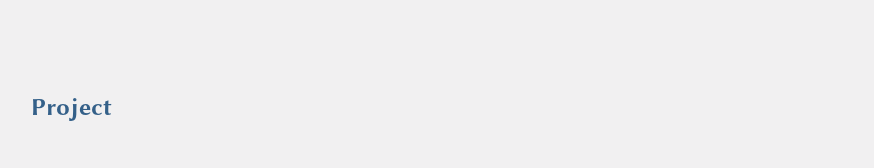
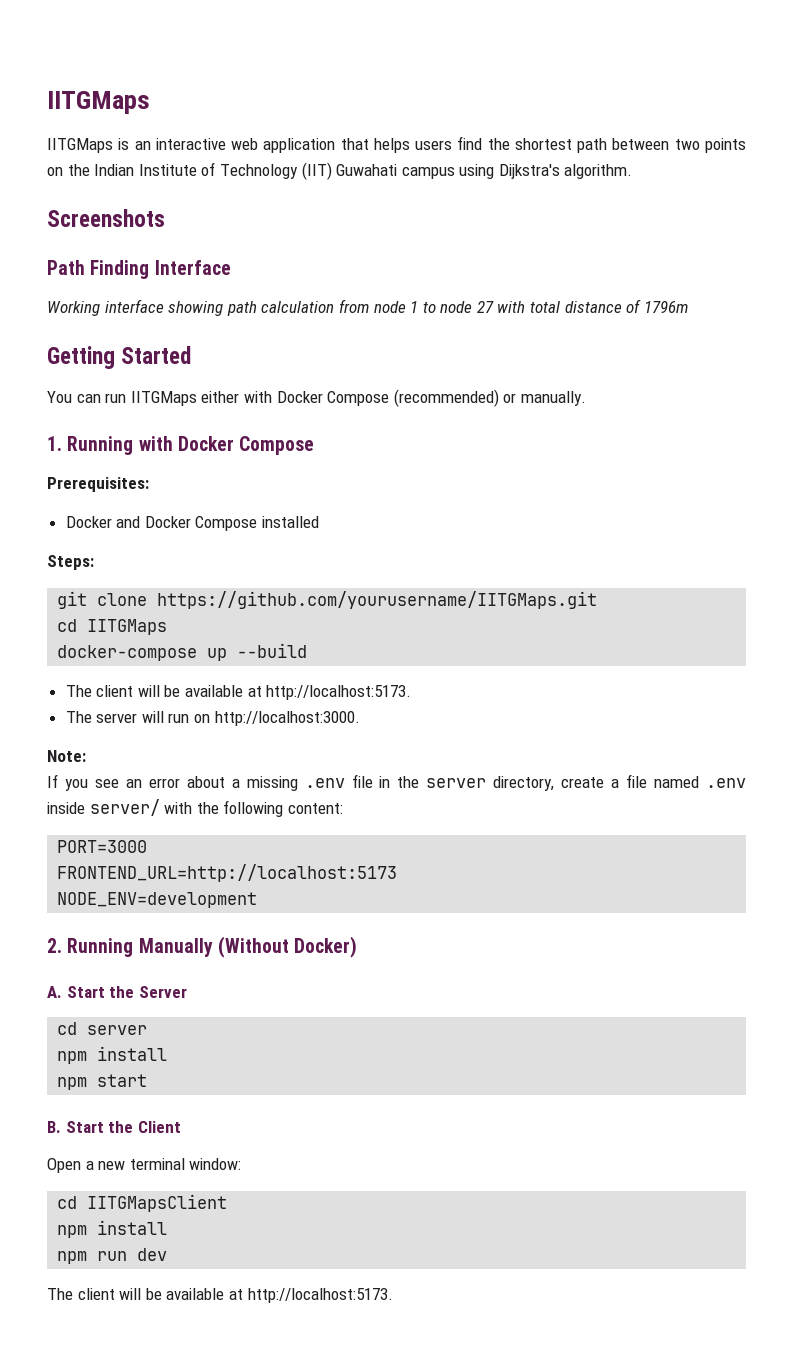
[31,98,112,121] Project -> [47,91,150,114] [47,136,746,153] [47,162,633,180] [47,209,165,227] [47,260,231,279] [47,299,688,316] [47,346,192,369] [47,389,586,407] [47,436,315,455] [47,477,149,492] [65,516,320,531] [47,555,94,570] [57,591,598,609] [57,619,168,635] [57,643,308,661] [65,685,412,700] [65,711,360,726] [47,750,86,762] [47,774,747,791] [47,799,343,817] [57,840,148,853] [57,864,398,882] [57,892,258,908] [47,936,358,958] [47,986,187,998] [57,1022,148,1035] [57,1046,168,1064] [57,1074,148,1090] [47,1121,181,1133] [47,1158,242,1173] [57,1194,228,1212] [57,1220,168,1238] [57,1248,168,1264] [47,1288,393,1303] IITGMaps // IITGMaps is an interactive web application that helps users find the shortest path between two points on the Indian Institute of Technology (IIT) Guwahati campus using Dijkstra's algorithm. // Screenshots // Path Finding Interface // Working interface showing path calculation from node 1 to node 27 with total distance of 1796m // Getting Started // You can run IITGMaps either with Docker Compose (recommended) or manually. // 1. Running with Docker Compose // Prerequisites: // Docker and Docker Compose installed // Steps: // git clone https://github.com/yourusername/IITGMaps.git // cd IITGMaps // docker-compose up --build // The client will be available at http://localhost:5173. // The server will run on http://localhost:3000. // Note: // If you see an error about a missing .env file in the server directory, create a file named .env inside server/ with the following content: // PORT=3000 // FRONTEND_URL=http://localhost:5173 // NODE_ENV=development // 2. Running Manually (Without Docker) // A. Start the Server // cd server // npm install // npm start // B. Start the Client // Open a new terminal window: // cd IITGMapsClient // npm install // npm run dev // The client will be available at http://localhost:5173.

